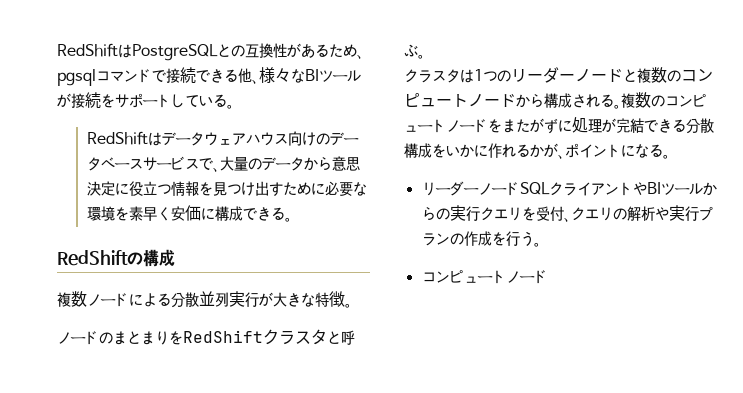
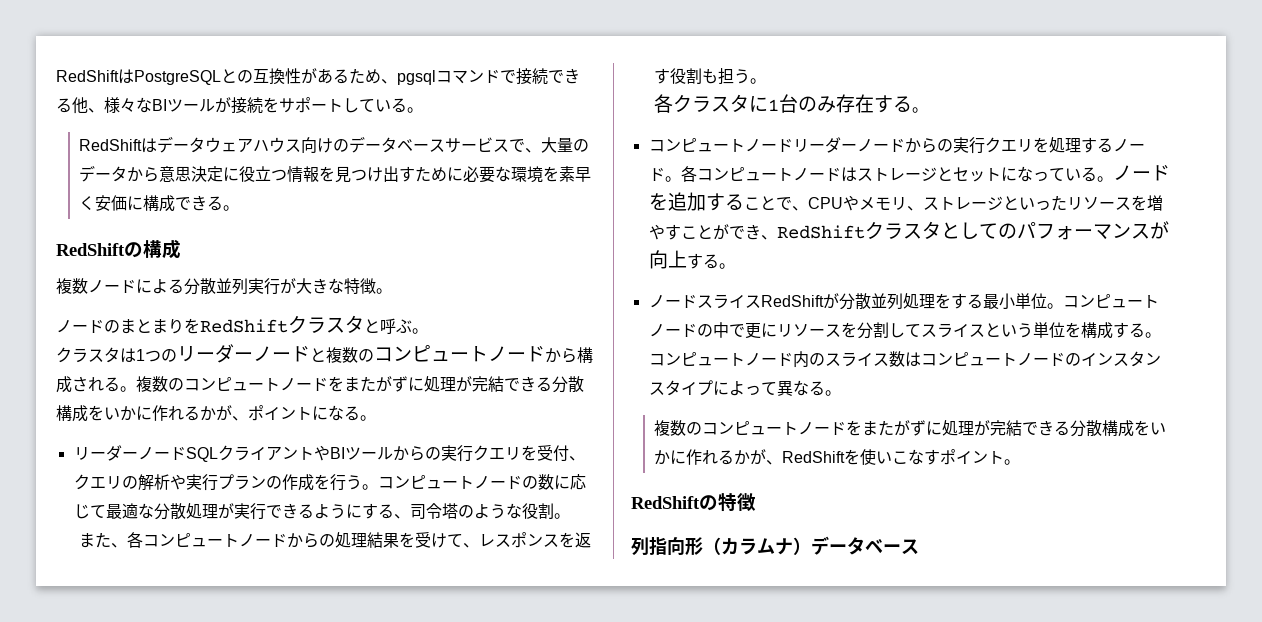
[421,270,548,284] // コンピュートノード -> [377,474,586,490] [73,503,570,520] [79,532,592,548] [654,68,767,84] [654,94,929,113] [648,137,1145,154] [648,165,1170,182] [648,192,1163,211] [648,221,1169,240] [648,250,735,269] [648,293,1159,310] [648,322,1161,339] [648,351,1161,368] [648,380,841,396] [654,420,1167,437] [654,449,1021,465] [631,493,756,512] [631,536,919,556] コンピュートノードの数に応じて最適な分散処理が実行できるようにする、司令塔のような役割。 // また、各コンピュートノードからの処理結果を受けて、レスポンスを返す役割も担う。 // 各クラスタに1台のみ存在する。 // コンピュートノードリーダーノードからの実行クエリを処理するノード。各コンピュートノードはストレージとセットになっている。ノードを追加することで、CPUやメモリ、ストレージといったリソースを増やすことができ、RedShiftクラスタとしてのパフォーマンスが向上する。 // ノードスライスRedShiftが分散並列処理をする最小単位。コンピュートノードの中で更にリソースを分割してスライスという単位を構成する。コンピュートノード内のスライス数はコンピュートノードのインスタンスタイプによって異なる。 // 複数のコンピュートノードをまたがずに処理が完結できる分散構成をいかに作れるかが、RedShiftを使いこなすポイント。 // RedShiftの特徴 // 列指向形（カラムナ）データベース

